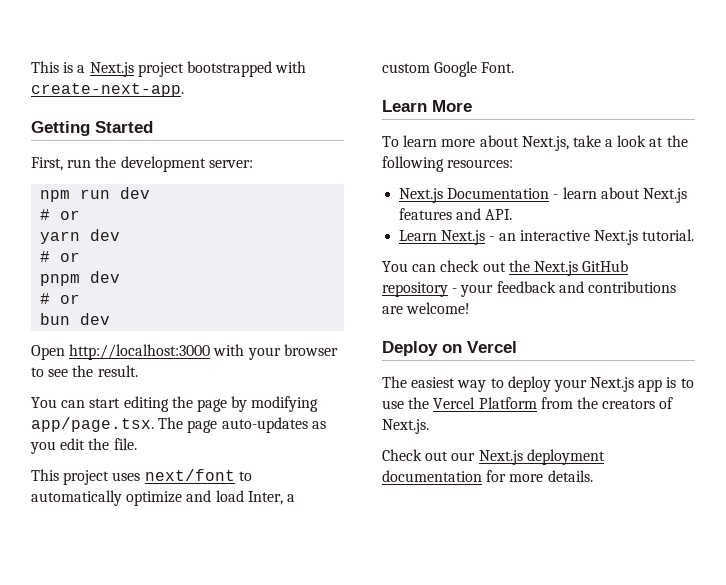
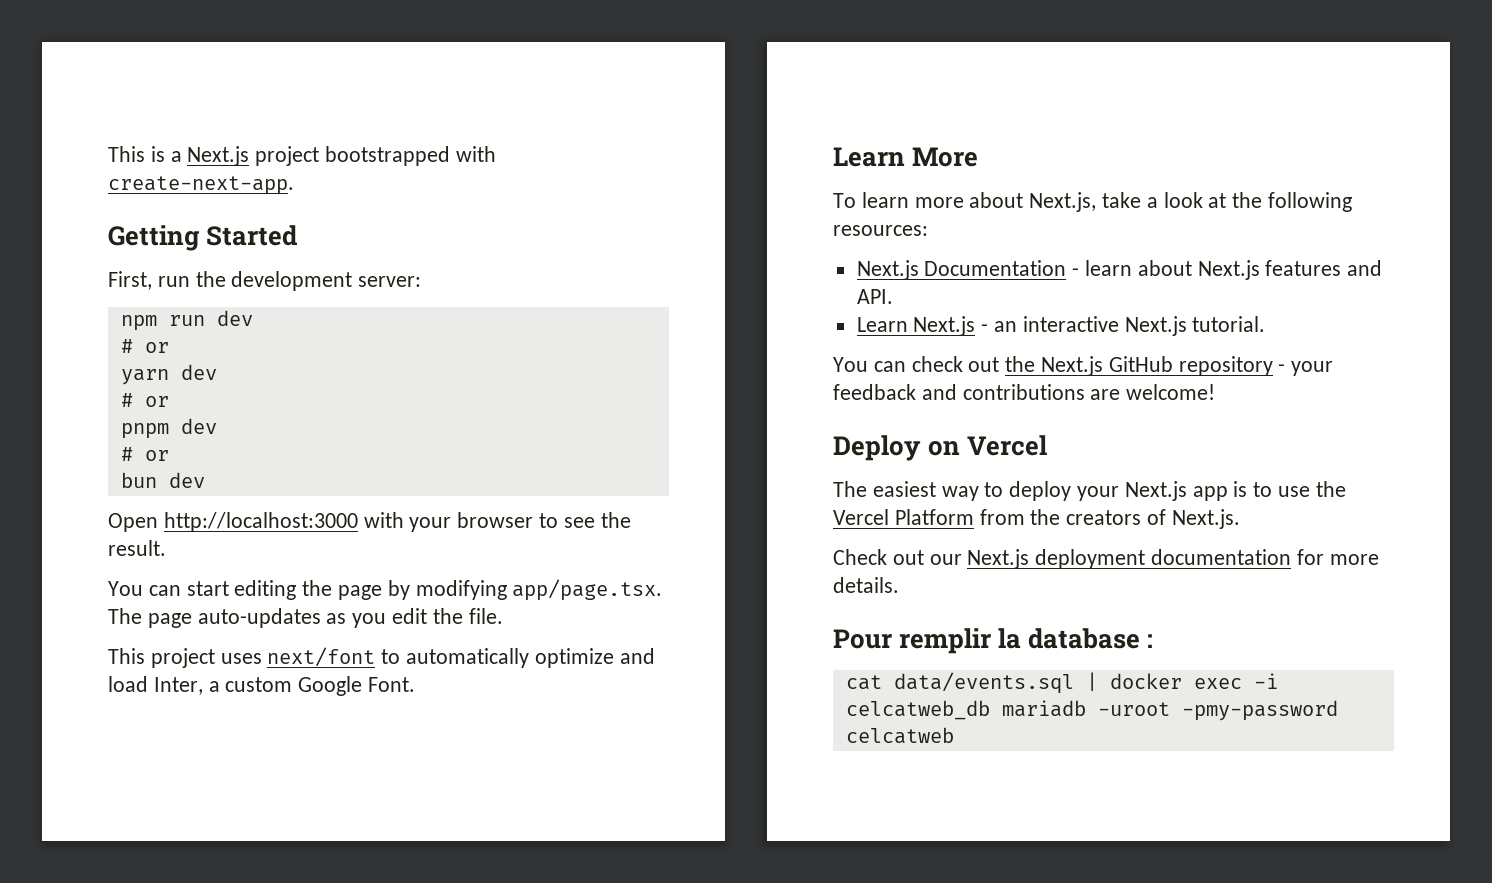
(593, 476) none -> [833,628,1154,654] [845,672,1278,694] [845,700,1338,721] [845,727,954,744] // Pour remplir la database : // cat data/events.sql | docker exec -i celcatweb_db mariadb -uroot -pmy-password celcatweb

